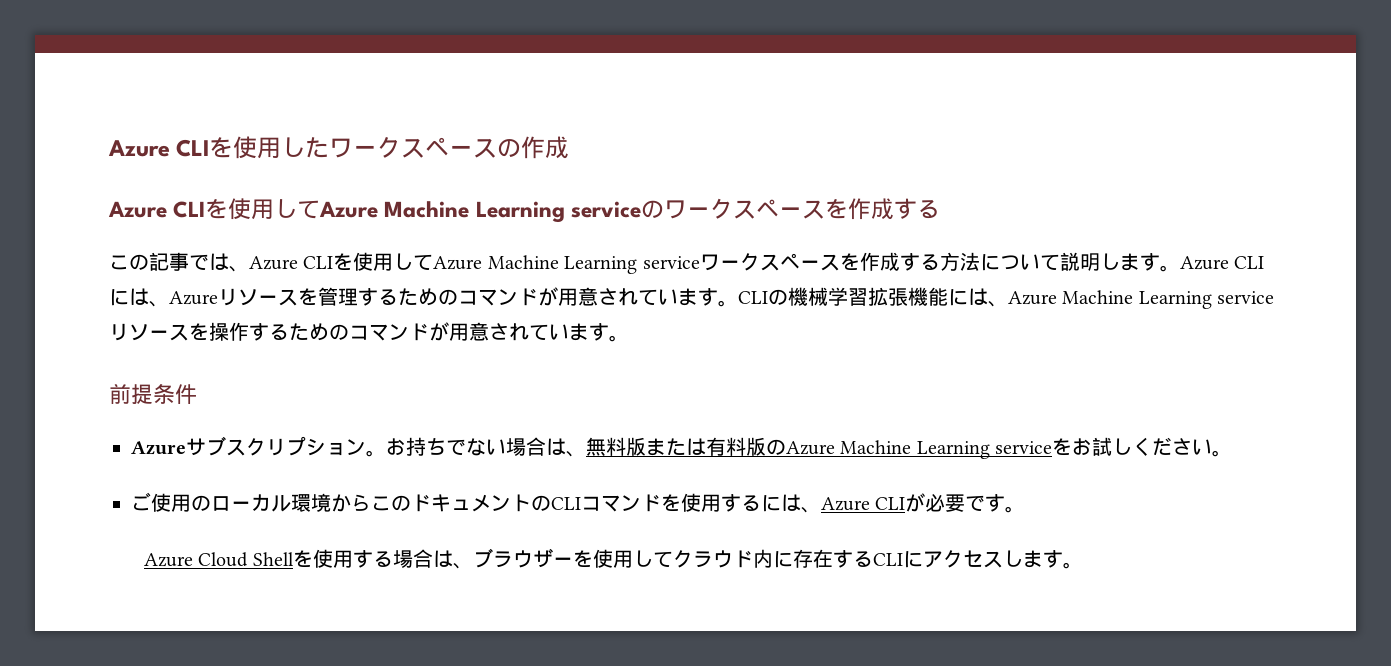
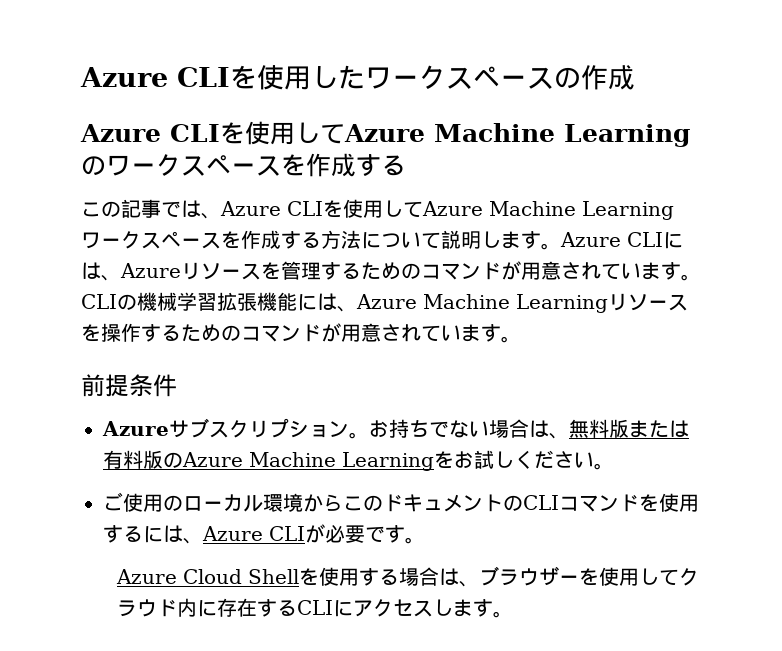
[570,201,641,218] service -> (690, 135) none
[642,256,700,269] service -> (674, 210) none
[1217,291,1275,304] service -> (608, 303) none
[995,441,1053,454] service -> (434, 461) none

